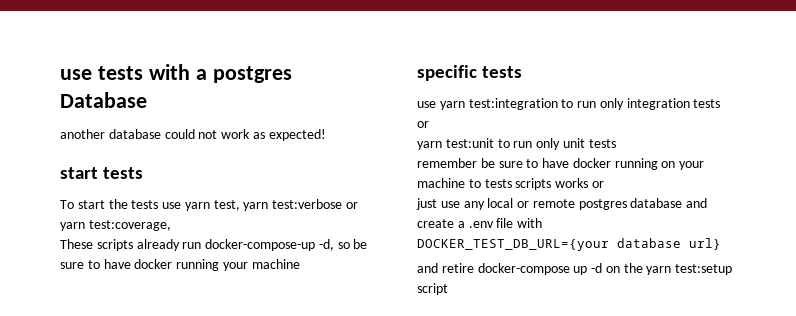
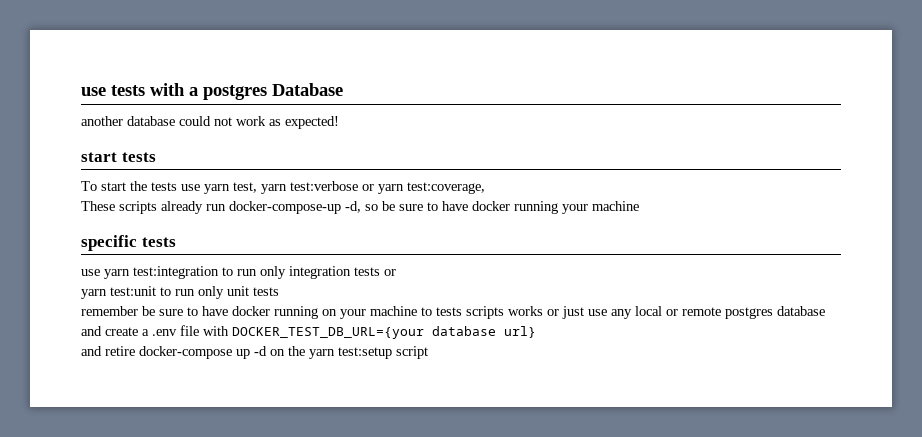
(604, 184) // -> (559, 312) none

